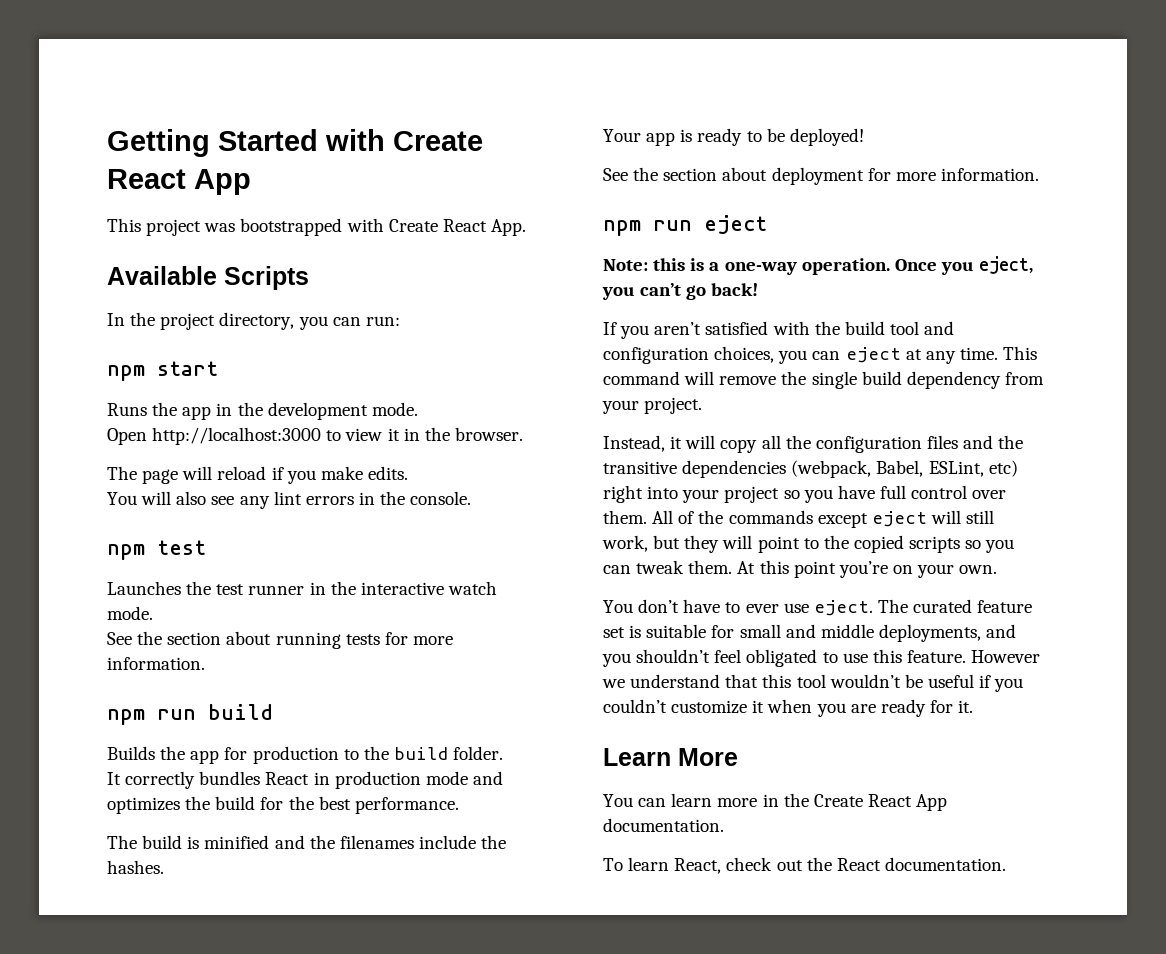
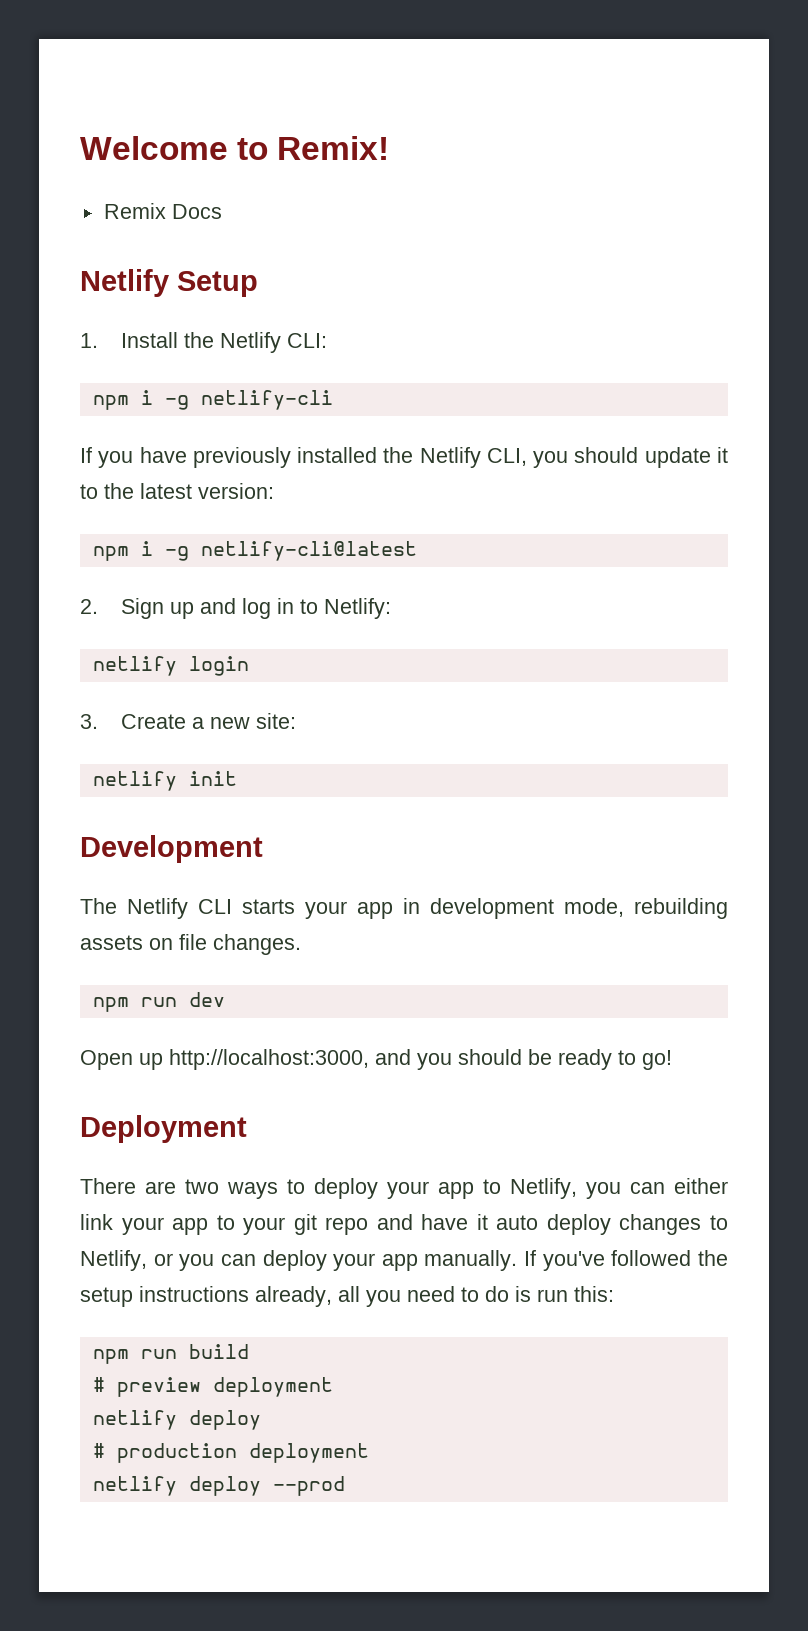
[107,129,483,157] [107,169,251,195] [107,218,526,236] [107,266,309,290] [107,312,400,330] [107,361,218,381] [107,402,418,420] [107,427,523,445] [107,466,408,484] [107,491,472,509] [107,540,206,560] [107,581,497,595] [107,606,153,620] [107,631,453,649] [107,657,205,670] [107,704,273,725] [107,746,504,764] [107,771,503,789] [107,796,459,814] [107,835,507,849] [107,860,164,874] [603,128,864,146] [603,167,1039,185] [603,215,767,236] [603,256,1034,275] [602,283,759,300] [603,321,955,339] [603,346,1038,364] [603,371,1044,389] [602,397,703,414] [603,435,1024,453] [603,460,1018,478] [603,485,1007,503] [603,510,995,528] [602,535,1015,553] [603,560,998,578] [603,599,1033,616] [603,624,1017,642] [602,649,1041,667] [602,674,1024,692] [603,699,974,717] [603,748,738,766] [603,793,948,811] [603,818,724,832] [603,857,1006,874] Getting Started with Create React App // This project was bootstrapped with Create React App. // Available Scripts // In the project directory, you can run: // npm start // Runs the app in the development mode. // Open http://localhost:3000 to view it in the browser. // The page will reload if you make edits. // You will also see any lint errors in the console. // npm test // Launches the test runner in the interactive watch mode. // See the section about running tests for more information. // npm run build // Builds the app for production to the build folder. // It correctly bundles React in production mode and optimizes the build for the best performance. // The build is minified and the filenames include the hashes. // Your app is ready to be deployed! // See the section about deployment for more information. // npm run eject // Note: this is a one-way operation. Once you eject, you can’t go back! // If you aren’t satisfied with the build tool and configuration choices, you can eject at any time. This command will remove the single build dependency from your project. // Instead, it will copy all the configuration files and the transitive dependencies (webpack, Babel, ESLint, etc) right into your project so you have full control over them. All of the commands except eject will still work, but they will point to the copied scripts so you can tweak them. At this point you’re on your own. // You don’t have to ever use eject. The curated feature set is suitable for small and middle deployments, and you shouldn’t feel obligated to use this feature. However we understand that this tool wouldn’t be useful if you couldn’t customize it when you are ready for it. // Learn More // You can learn more in the Create React App documentation. // To learn React, check out the React documentation. -> [80,136,390,160] [103,203,222,219] [80,269,258,297] [80,332,328,353] [92,390,333,410] [80,447,728,468] [80,483,274,499] [92,541,417,561] [80,598,392,619] [92,656,249,676] [80,713,297,729] [92,771,237,791] [80,835,263,863] [80,898,728,919] [80,934,301,955] [92,992,225,1012] [80,1049,672,1070] [80,1115,247,1143] [80,1178,728,1199] [80,1214,729,1235] [80,1250,728,1271] [80,1286,614,1307] [92,1344,249,1364] [92,1377,333,1397] [92,1410,261,1430] [92,1443,369,1463] [92,1476,345,1496] Welcome to Remix! // Remix Docs // Netlify Setup // 1. Install the Netlify CLI: // npm i -g netlify-cli // If you have previously installed the Netlify CLI, you should update it to the latest version: // npm i -g netlify-cli@latest // 2. Sign up and log in to Netlify: // netlify login // 3. Create a new site: // netlify init // Development // The Netlify CLI starts your app in development mode, rebuilding assets on file changes. // npm run dev // Open up http://localhost:3000, and you should be ready to go! // Deployment // There are two ways to deploy your app to Netlify, you can either link your app to your git repo and have it auto deploy changes to Netlify, or you can deploy your app manually. If you've followed the setup instructions already, all you need to do is run this: // npm run build // # preview deployment // netlify deploy // # production deployment // netlify deploy --prod

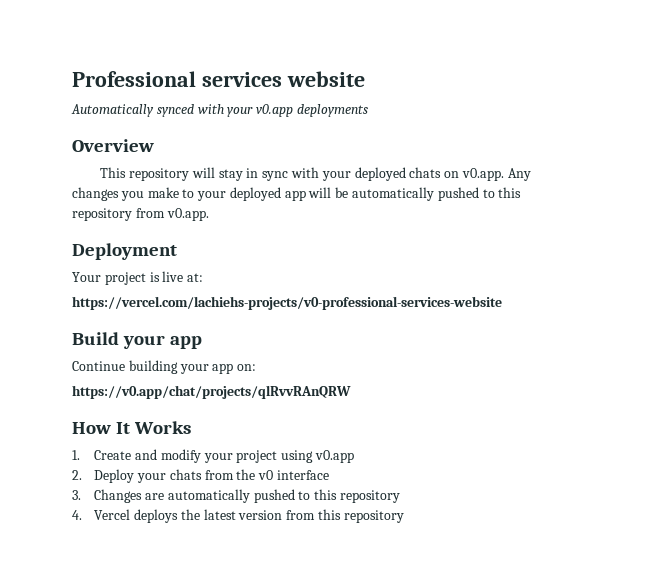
[80,136,390,160] [103,203,222,219] [80,269,258,297] [80,332,328,353] [92,390,333,410] [80,447,728,468] [80,483,274,499] [92,541,417,561] [80,598,392,619] [92,656,249,676] [80,713,297,729] [92,771,237,791] [80,835,263,863] [80,898,728,919] [80,934,301,955] [92,992,225,1012] [80,1049,672,1070] [80,1115,247,1143] [80,1178,728,1199] [80,1214,729,1235] [80,1250,728,1271] [80,1286,614,1307] [92,1344,249,1364] [92,1377,333,1397] [92,1410,261,1430] [92,1443,369,1463] [92,1476,345,1496] Welcome to Remix! // Remix Docs // Netlify Setup // 1. Install the Netlify CLI: // npm i -g netlify-cli // If you have previously installed the Netlify CLI, you should update it to the latest version: // npm i -g netlify-cli@latest // 2. Sign up and log in to Netlify: // netlify login // 3. Create a new site: // netlify init // Development // The Netlify CLI starts your app in development mode, rebuilding assets on file changes. // npm run dev // Open up http://localhost:3000, and you should be ready to go! // Deployment // There are two ways to deploy your app to Netlify, you can either link your app to your git repo and have it auto deploy changes to Netlify, or you can deploy your app manually. If you've followed the setup instructions already, all you need to do is run this: // npm run build // # preview deployment // netlify deploy // # production deployment // netlify deploy --prod -> [72,71,365,87] [71,104,368,117] [72,139,154,152] [100,167,531,181] [72,187,522,201] [72,208,209,221] [72,243,177,260] [72,271,204,285] [72,296,502,310] [72,332,203,349] [72,360,257,374] [72,385,351,399] [72,421,192,434] [72,449,354,463] [72,469,329,483] [72,489,400,503] [72,509,404,523] Professional services website // Automatically synced with your v0.app deployments // Overview // This repository will stay in sync with your deployed chats on v0.app. Any changes you make to your deployed app will be automatically pushed to this repository from v0.app. // Deployment // Your project is live at: // https://vercel.com/lachiehs-projects/v0-professional-services-website // Build your app // Continue building your app on: // https://v0.app/chat/projects/qlRvvRAnQRW // How It Works // 1. Create and modify your project using v0.app // 2. Deploy your chats from the v0 interface // 3. Changes are automatically pushed to this repository // 4. Vercel deploys the latest version from this repository

